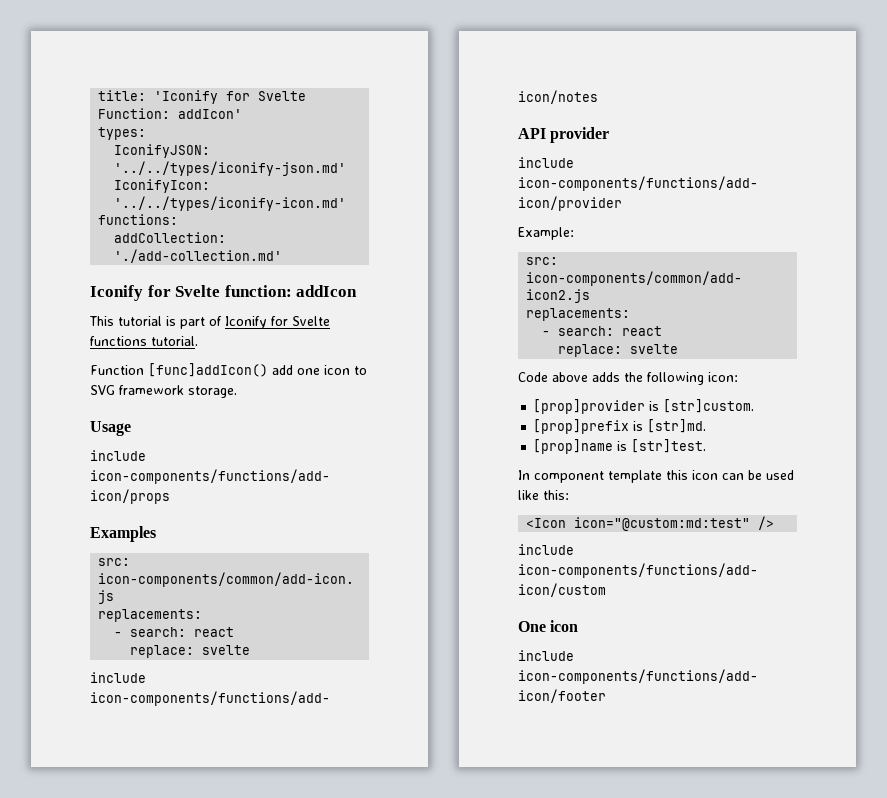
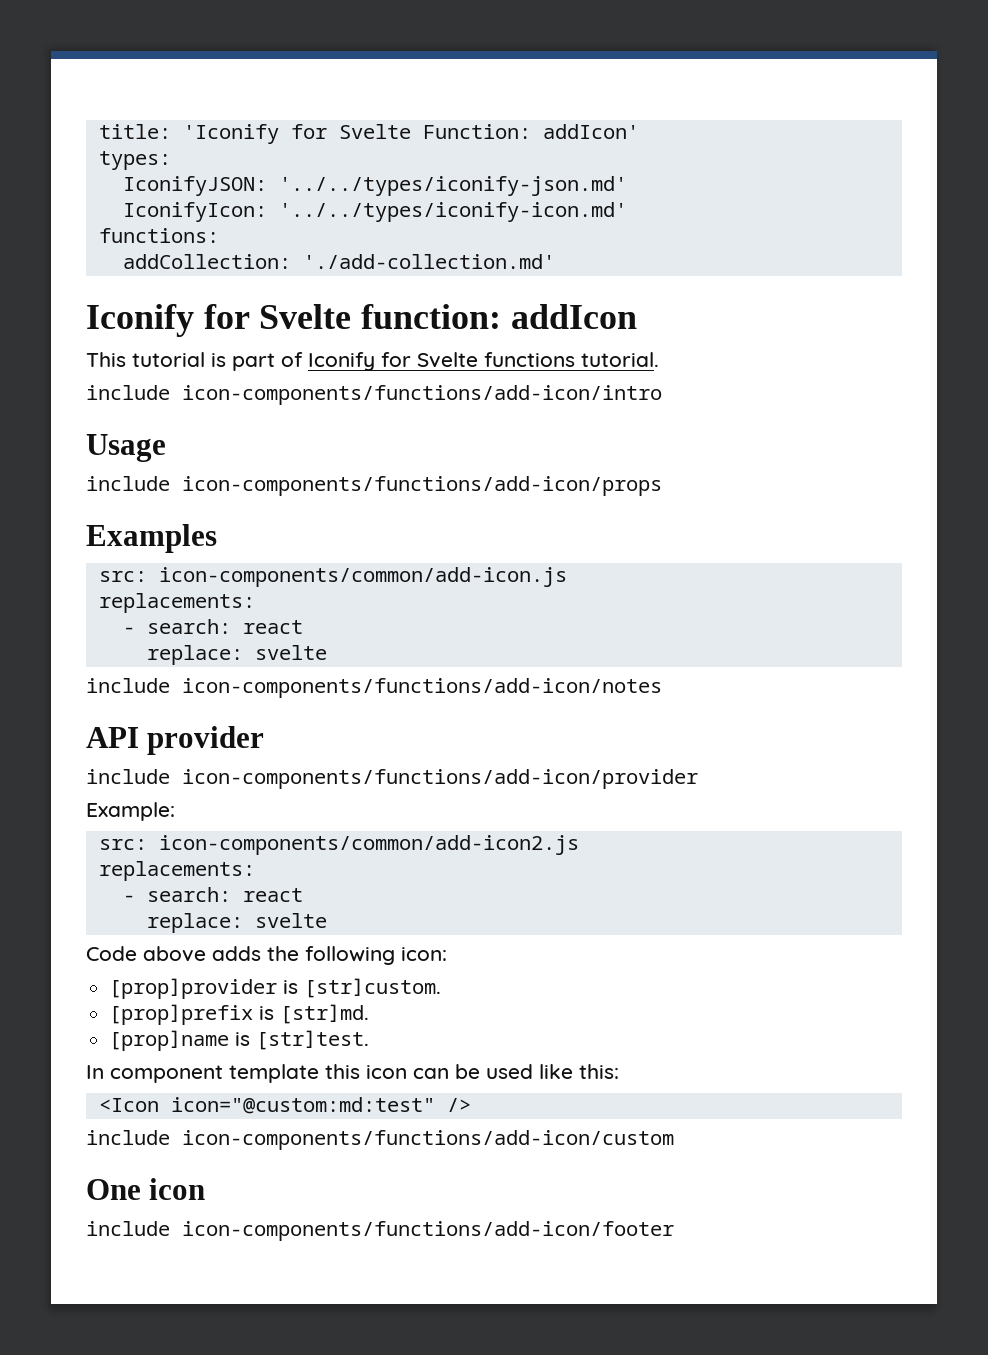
[90,363,367,377] [90,385,237,398] Function [func]addIcon() add one icon to SVG framework storage. -> [86,385,662,405] include icon-components/functions/add-icon/intro

